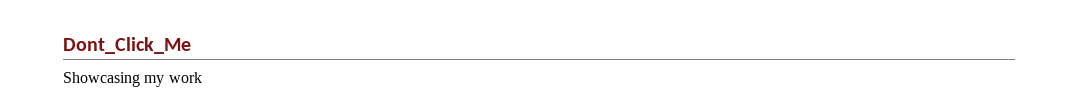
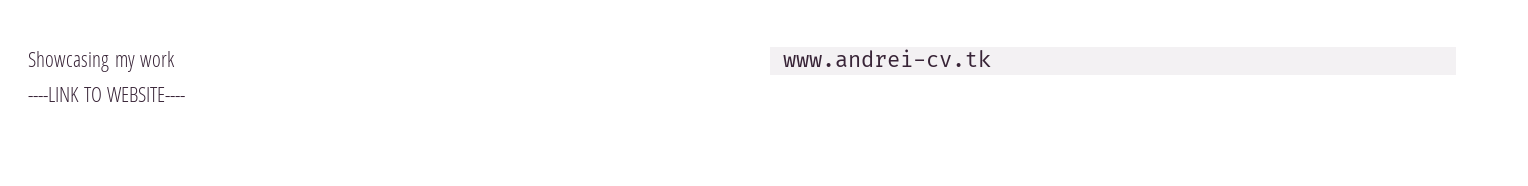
[63,37,191,54] Dont_Click_Me // -> (28, 61) none
(202, 77) none -> [28,87,186,102] [782,49,991,68] // ----LINK TO WEBSITE---- // www.andrei-cv.tk

